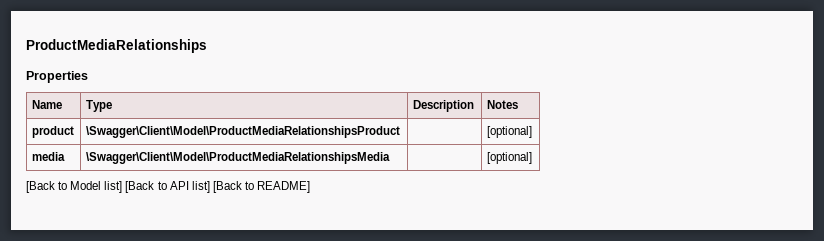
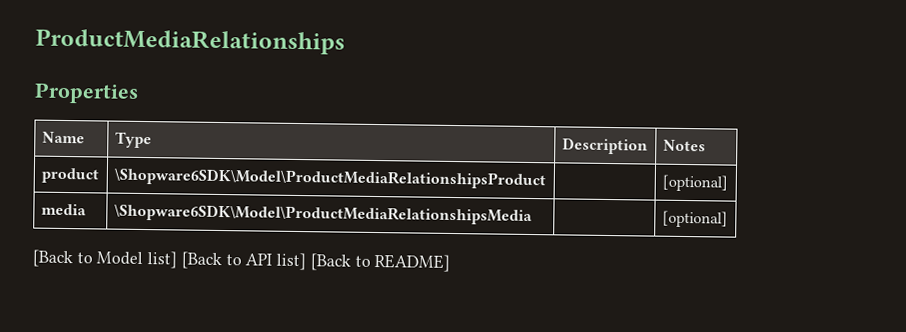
[85,126,400,138] \Swagger\Client\Model\ProductMediaRelationshipsProduct -> [113,167,546,190] \Shopware6SDK\Model\ProductMediaRelationshipsProduct
[85,152,390,164] \Swagger\Client\Model\ProductMediaRelationshipsMedia -> [113,203,533,226] \Shopware6SDK\Model\ProductMediaRelationshipsMedia

